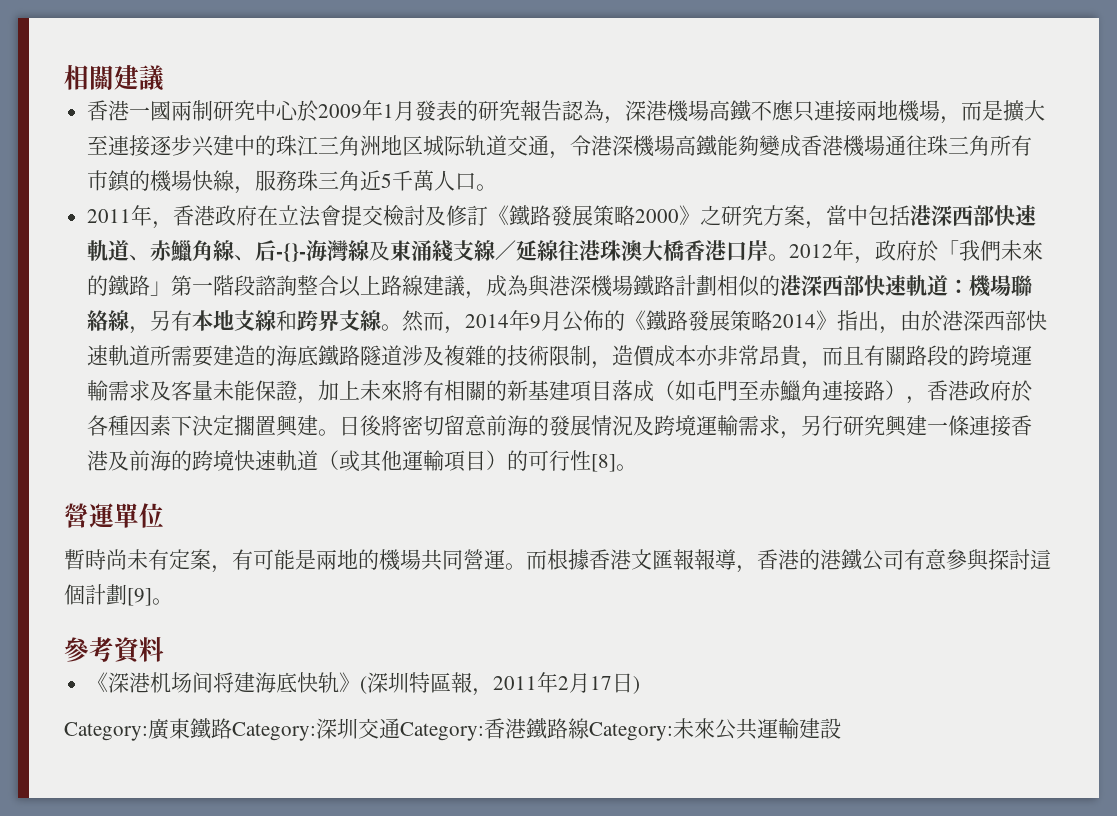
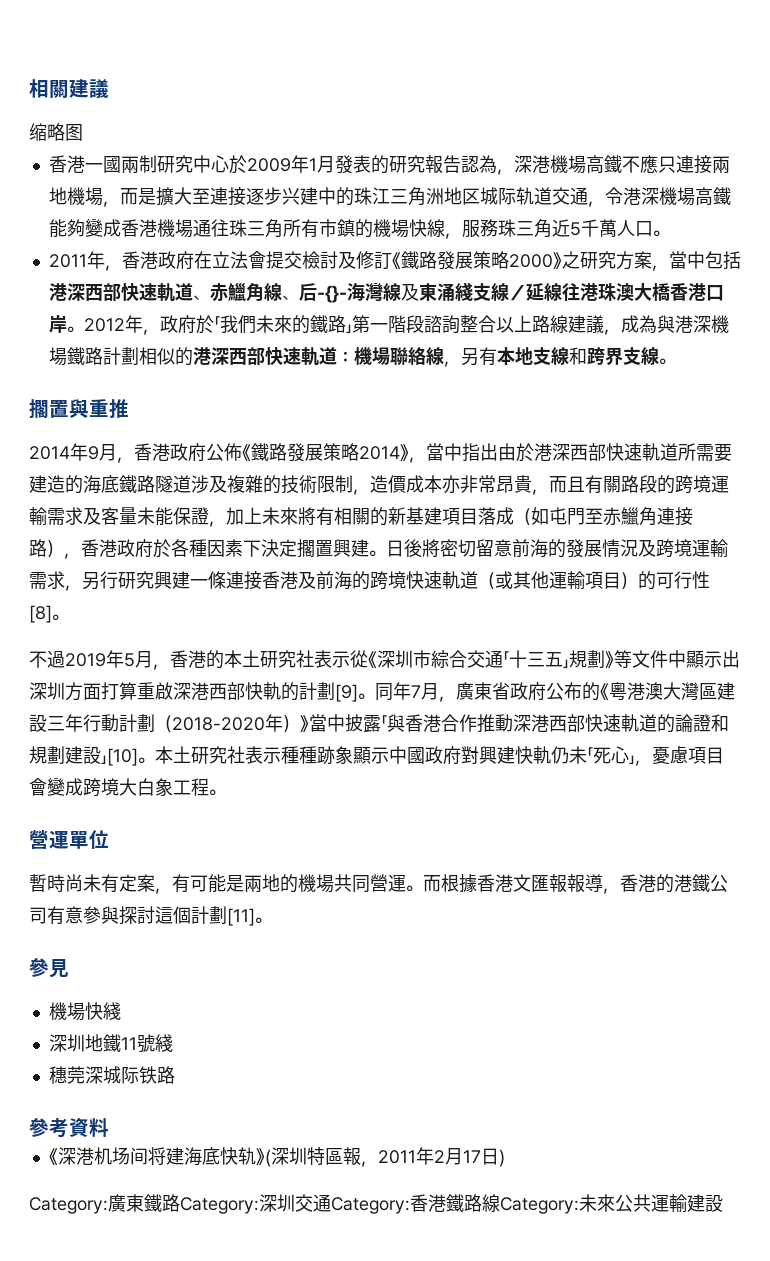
(164, 78) none -> [29,123,83,141] // 缩略图
[402,310,466,334] 然而， -> [29,399,129,418] // 擱置與重推 //
[562,310,626,332] 公佈的 -> [117,443,242,463] ，香港政府公佈
[837,310,901,334] 指出， -> [409,443,498,463] ，當中指出
(638, 467) none -> [29,650,740,670] [29,682,735,702] [29,714,729,733] [29,746,724,766] [29,777,226,797] // 不過2019年5月，香港的本土研究社表示從《深圳市綜合交通「十三五」規劃》等文件中顯示出深圳方面打算重啟深港西部快軌的計劃[9]。同年7月，廣東省政府公布的《粵港澳大灣區建設三年行動計劃（2018-2020年）》當中披露「與香港合作推動深港西部快速軌道的論證和規劃建設」[10]。本土研究社表示種種跡象顯示中國政府對興建快軌仍未「死心」，憂慮項目會變成跨境大白象工程。
[127,588,173,606] [9]。 -> [227,908,272,926] [29,958,69,978] [48,1002,121,1021] [48,1034,173,1053] [48,1066,175,1084] [11]。 // 參見 // 機場快綫 // 深圳地鐵11號綫 // 穗莞深城际铁路

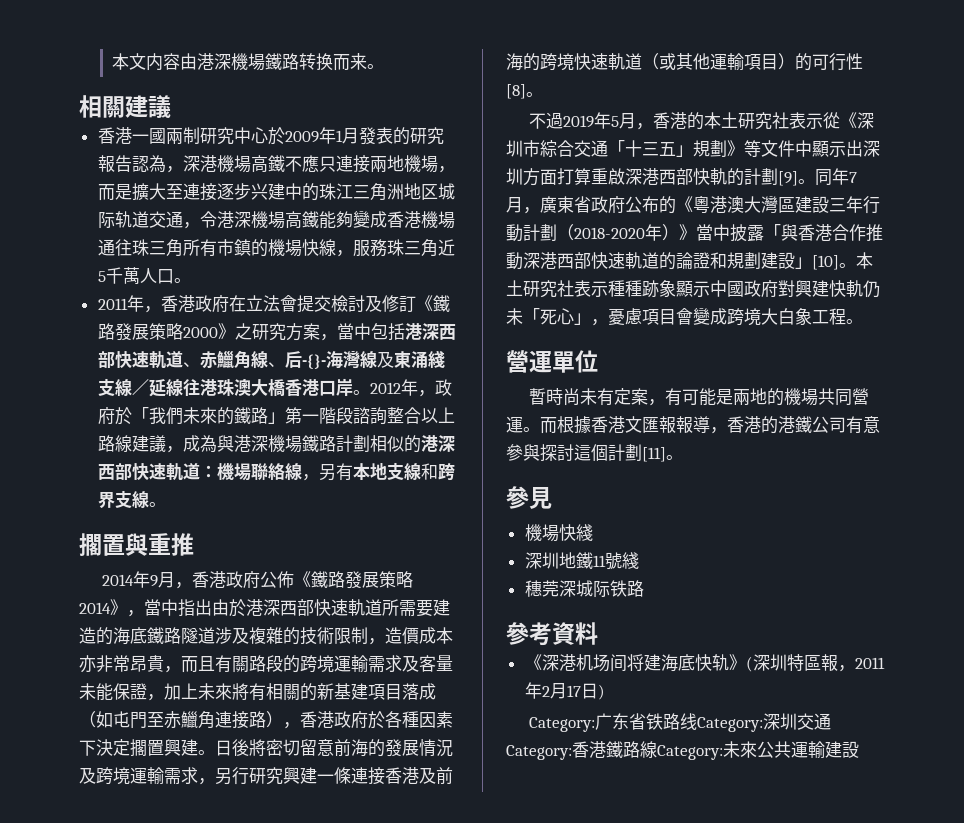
(29, 88) none -> [111,53,384,71] 本文内容由港深機場鐵路转换而来。 //
[29,123,83,141] // 缩略图 -> (171, 106) none
[108,1194,180,1212] 廣東鐵路 -> [595,713,698,730] 广东省铁路线

